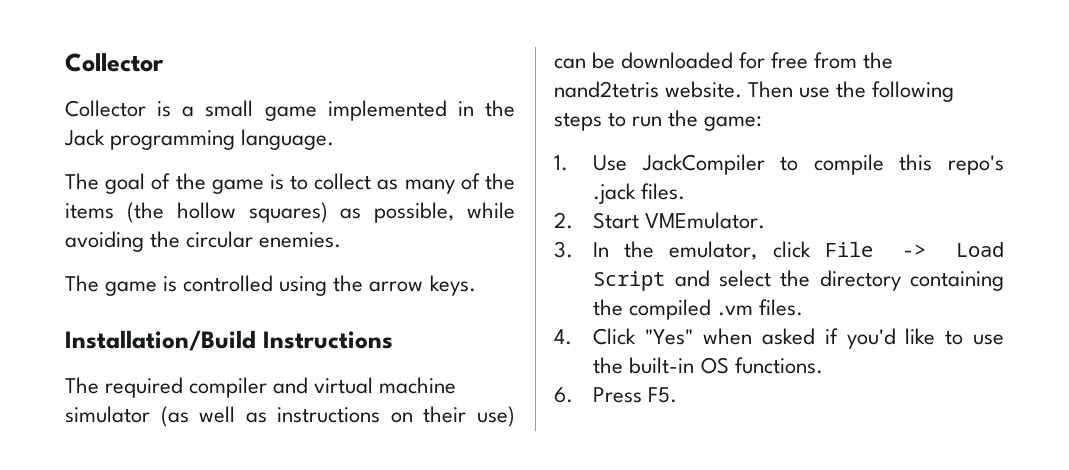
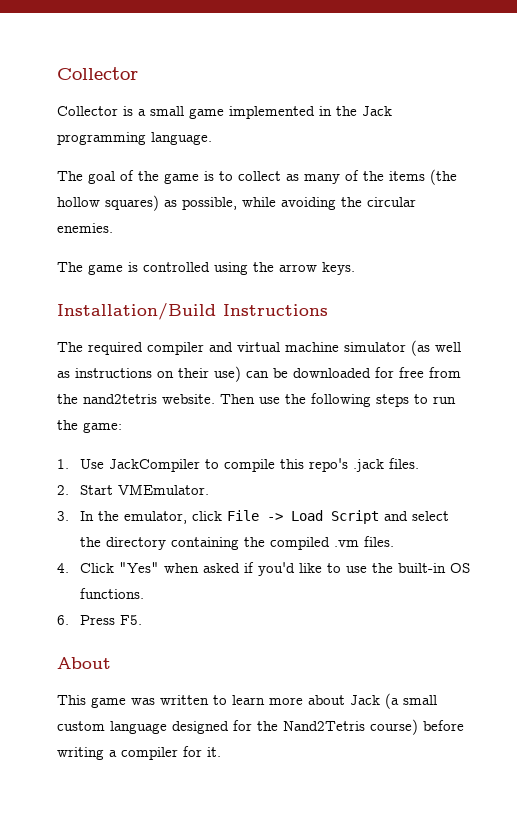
(678, 395) none -> [57,657,111,669] [57,693,437,709] [57,719,464,735] [57,746,221,760] // About // This game was written to learn more about Jack (a small custom language designed for the Nand2Tetris course) before writing a compiler for it.

